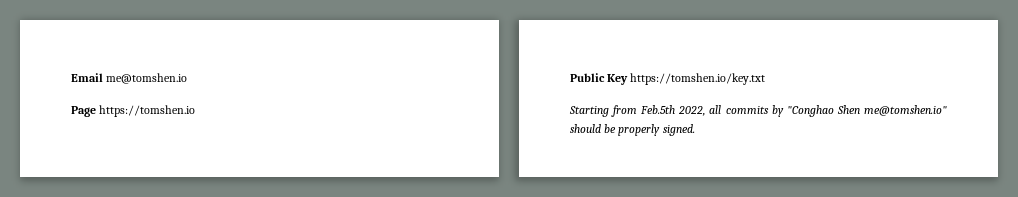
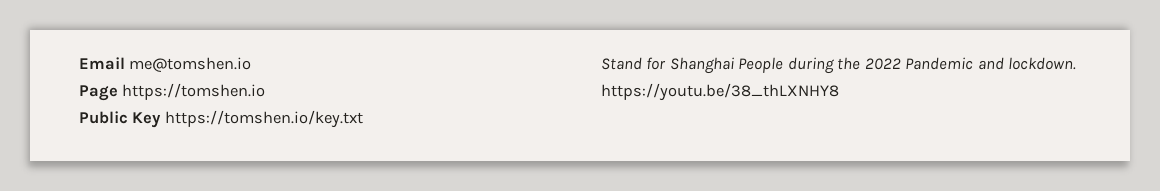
[569,105,947,117] [570,124,695,136] Starting from Feb.5th 2022, all commits by "Conghao Shen me@tomshen.io" should be properly signed. -> [601,57,1077,74] [601,83,839,101] Stand for Shanghai People during the 2022 Pandemic and lockdown. // https://youtu.be/38_thLXNHY8

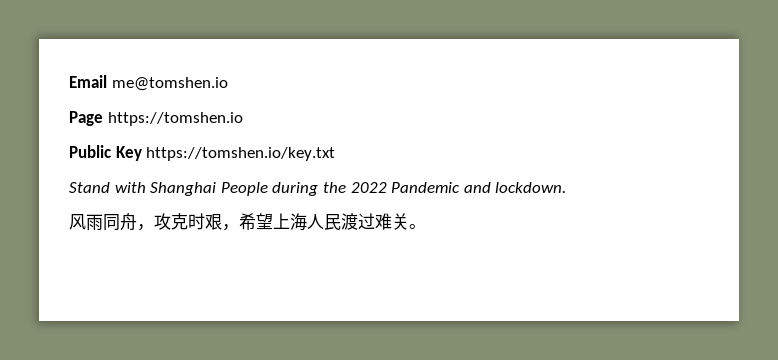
[646,57,667,70] for -> [114,182,146,193] with
[601,83,839,101] https://youtu.be/38_thLXNHY8 -> [69,213,426,231] 风雨同舟，攻克时艰，希望上海人民渡过难关。

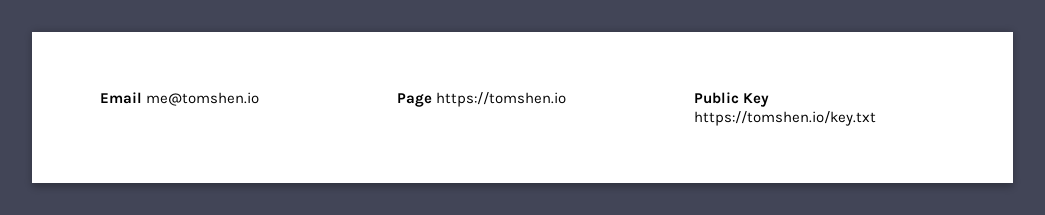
[69,182,567,196] [69,213,426,231] // Stand with Shanghai People during the 2022 Pandemic and lockdown. // 风雨同舟，攻克时艰，希望上海人民渡过难关。 -> (876, 118) none

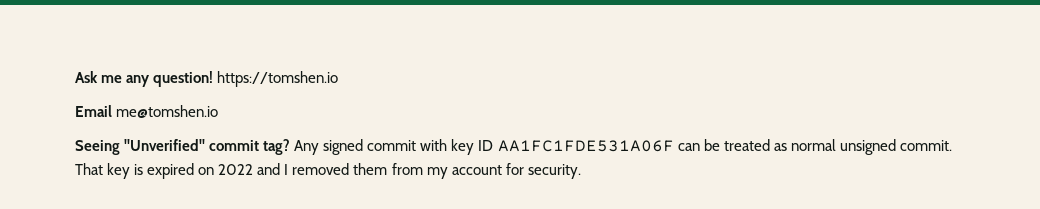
[100,92,260,106] [397,92,567,107] [694,92,770,107] [694,111,876,126] Email me@tomshen.io // Page https://tomshen.io // Public Key https://tomshen.io/key.txt -> [75,71,339,87] [75,105,219,118] [75,139,952,155] [75,163,581,179] Ask me any question! https://tomshen.io // Email me@tomshen.io // Seeing "Unverified" commit tag? Any signed commit with key ID AA1FC1FDE531A06F can be treated as normal unsigned commit. That key is expired on 2022 and I removed them from my account for security.

